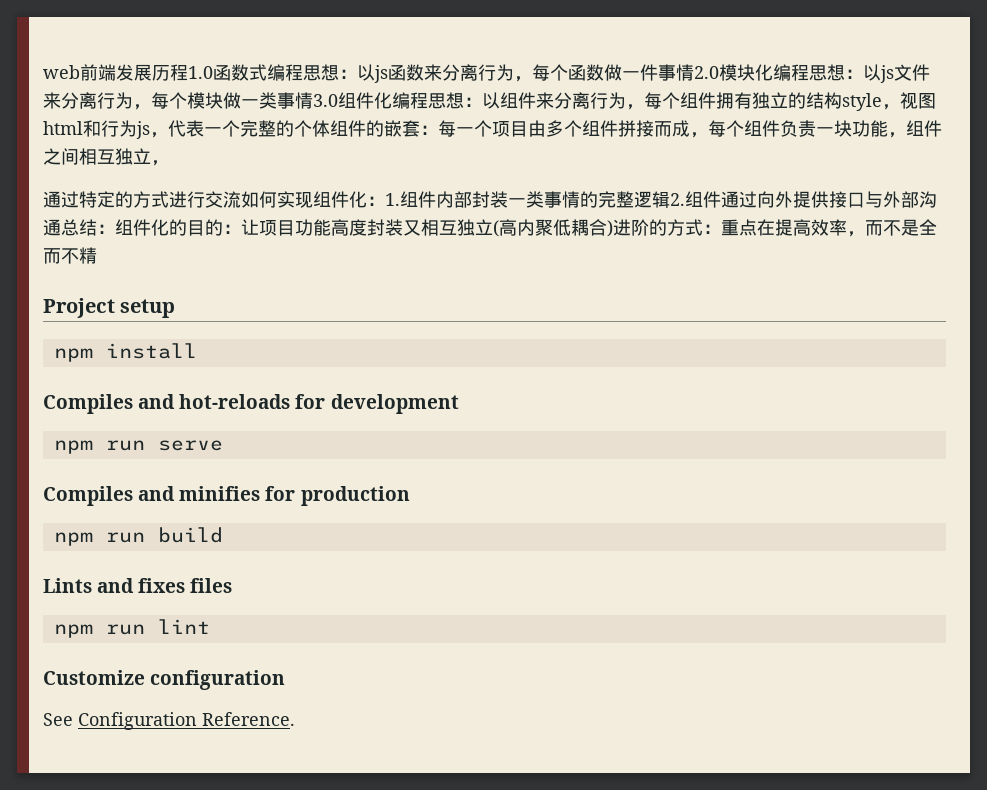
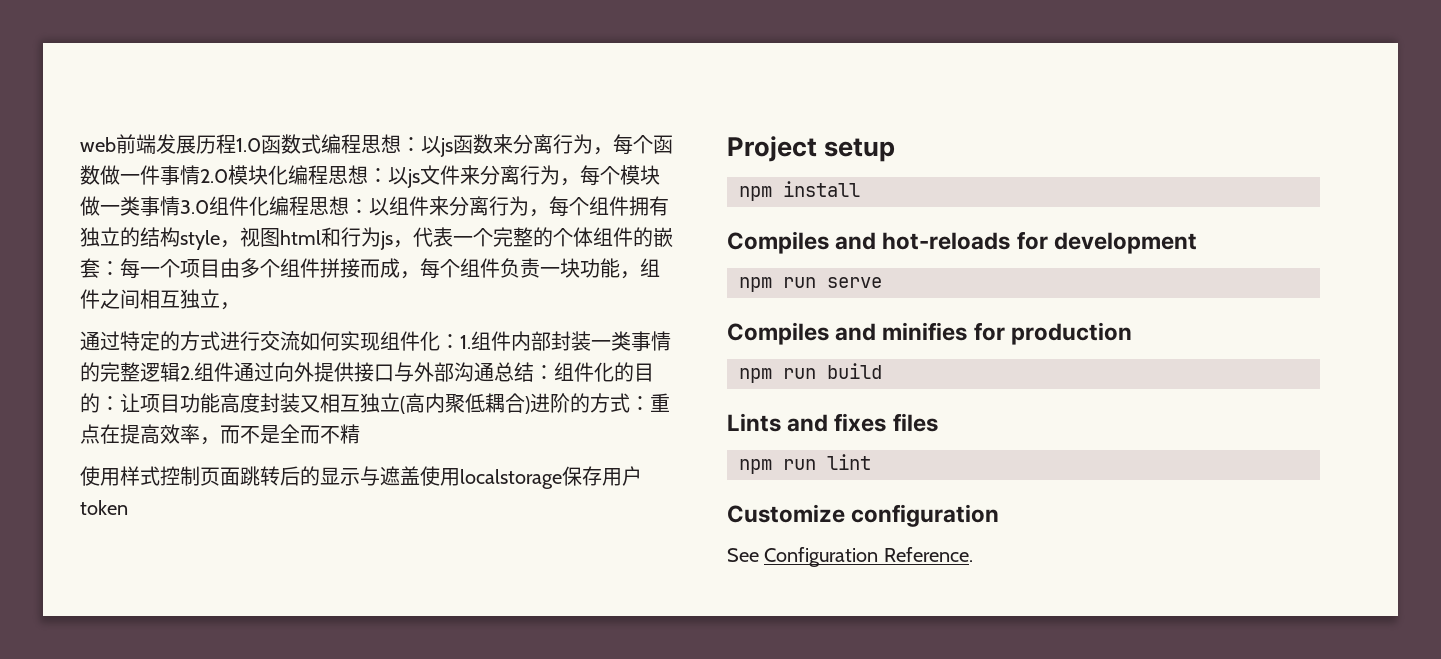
(97, 255) none -> [80,466,642,489] [80,500,128,515] // 使用样式控制页面跳转后的显示与遮盖使用localstorage保存用户token

